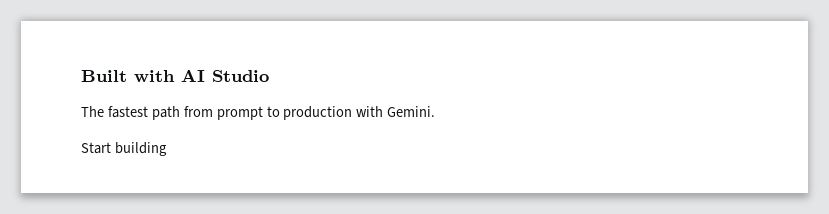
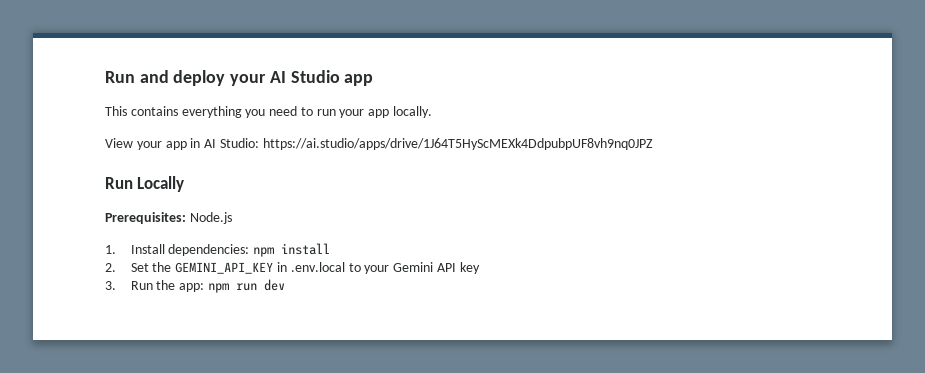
[81,69,269,82] [81,106,436,120] [81,142,167,156] Built with AI Studio // The fastest path from prompt to production with Gemini. // Start building -> [105,70,374,86] [105,106,433,118] [105,138,653,150] [105,176,185,192] [105,212,232,224] [105,243,331,257] [105,262,480,274] [105,279,285,293] Run and deploy your AI Studio app // This contains everything you need to run your app locally. // View your app in AI Studio: https://ai.studio/apps/drive/1J64T5HyScMEXk4DdpubpUF8vh9nq0JPZ // Run Locally // Prerequisites: Node.js // 1. Install dependencies: npm install // 2. Set the GEMINI_API_KEY in .env.local to your Gemini API key // 3. Run the app: npm run dev

